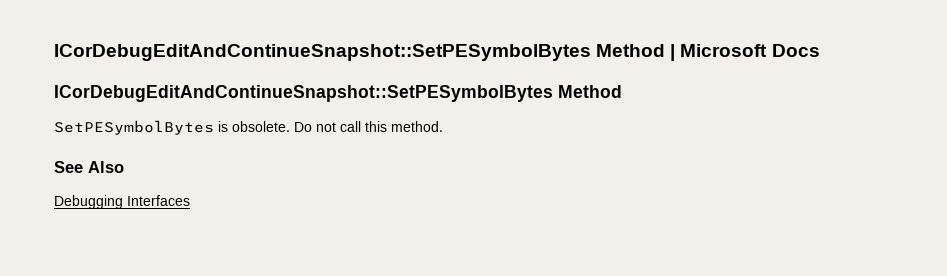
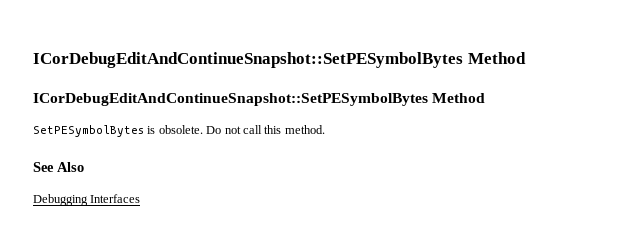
[54,44,820,61] ICorDebugEditAndContinueSnapshot::SetPESymbolBytes Method | Microsoft Docs -> [33,52,526,68] ICorDebugEditAndContinueSnapshot::SetPESymbolBytes Method

